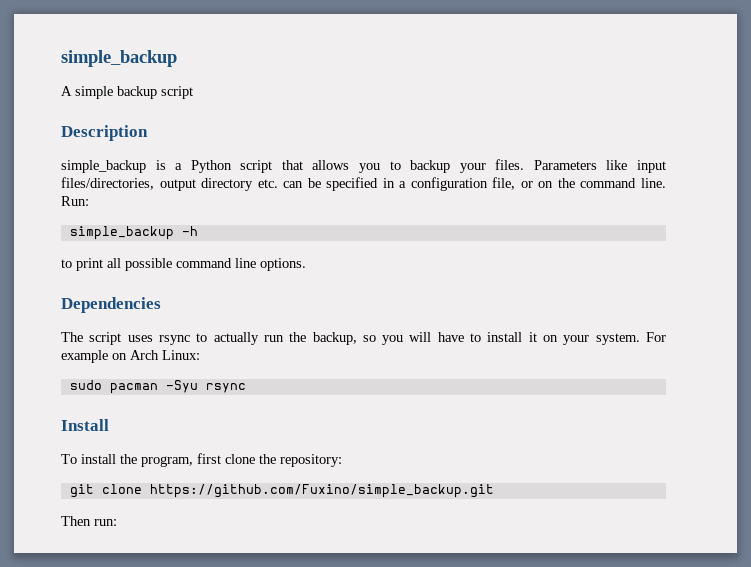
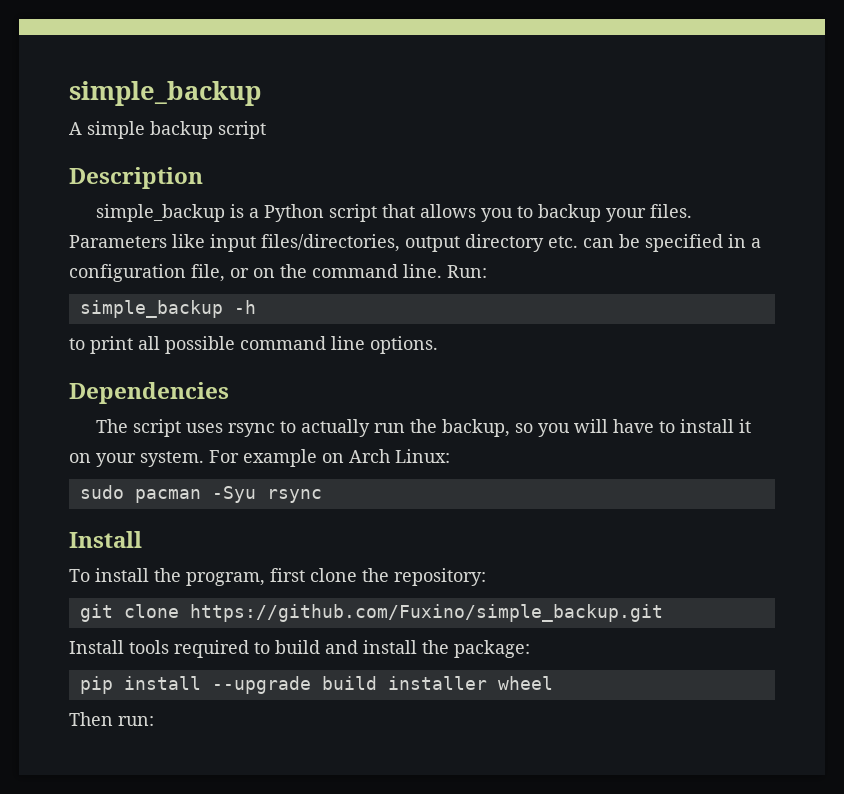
(494, 491) none -> [69,640,530,658] [79,676,553,694] // Install tools required to build and install the package: // pip install --upgrade build installer wheel

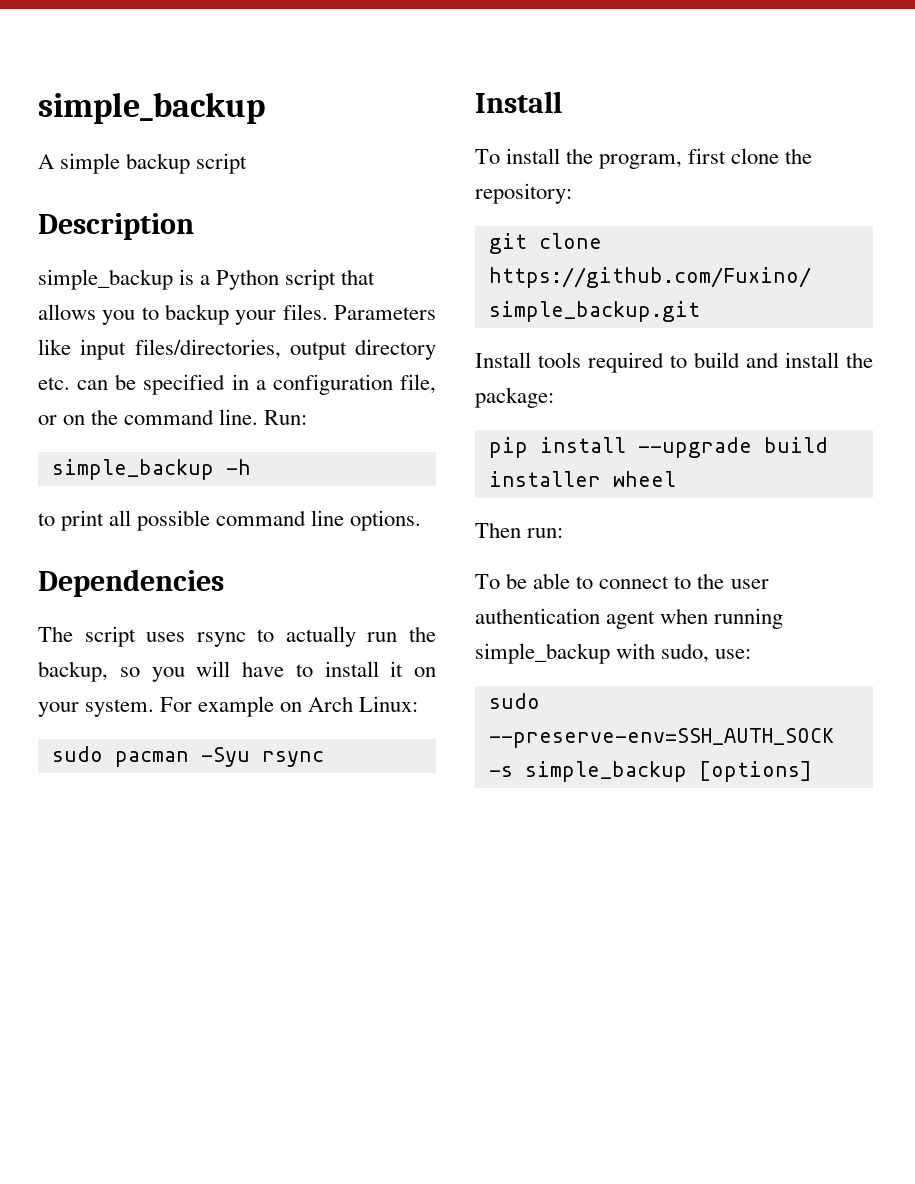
(154, 721) none -> [475,573,769,589] [475,608,784,629] [475,643,752,664] [488,693,540,709] [488,728,834,748] [488,761,812,782] // To be able to connect to the user authentication agent when running simple_backup with sudo, use: // sudo --preserve-env=SSH_AUTH_SOCK -s simple_backup [options]

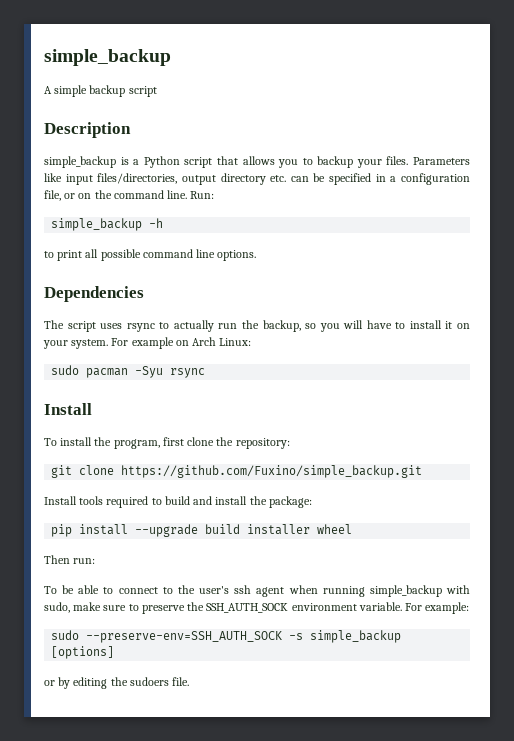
[730,579,769,589] [475,608,600,624] user authentication -> [199,585,252,594] user's ssh
[715,649,752,659] use: -> [73,602,470,614] make sure to preserve the SSH_AUTH_SOCK environment variable. For example:
(812, 771) none -> [44,677,190,689] // or by editing the sudoers file.

